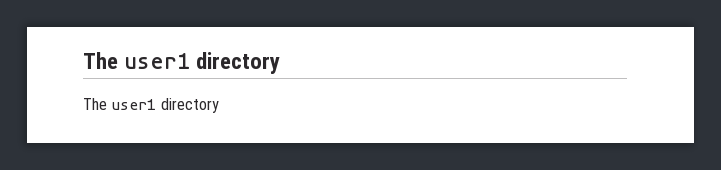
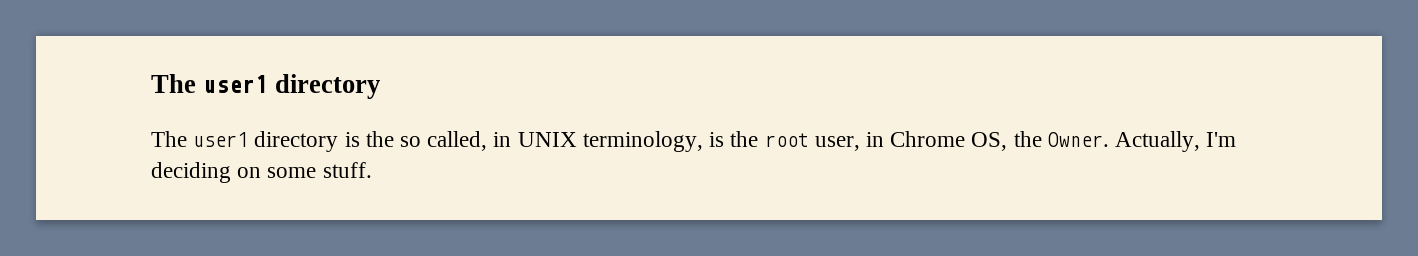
(219, 105) none -> [344,131,1237,152] [151,162,372,183] is the so called, in UNIX terminology, is the root user, in Chrome OS, the Owner. Actually, I'm deciding on some stuff.

